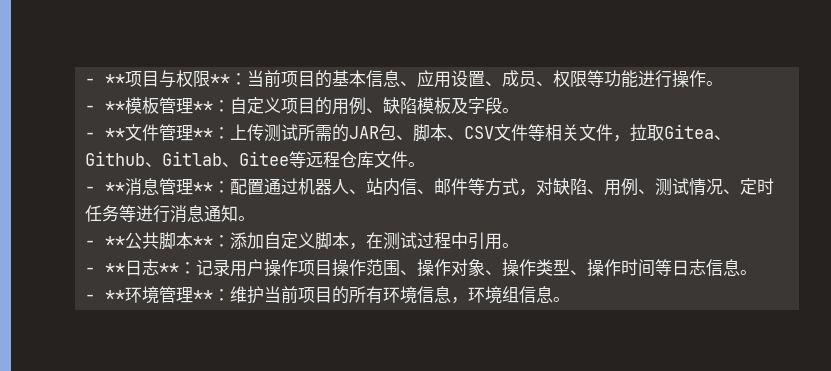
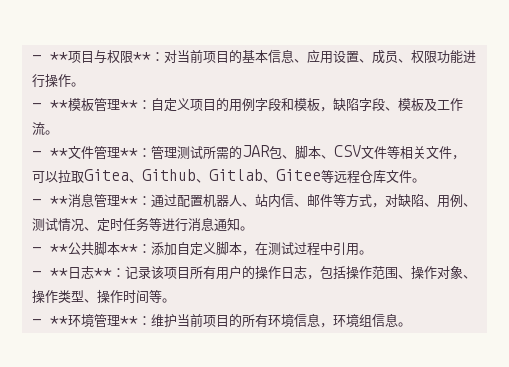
(248, 79) none -> [164,50,178,63] 对
[587,70,605,87] 等 -> (438, 56) none
[366,97,503,114] 、缺陷模板及字段 -> [255,97,464,112] [32,122,46,135] 字段和模板，缺陷字段、模板及工作流
[230,124,265,141] 上传 -> [151,146,178,160] 管理
(631, 138) none -> [32,171,59,183] 可以
[230,178,299,195] 配置通过 -> [151,194,204,208] 通过配置
[230,259,333,277] 用户操作项目 -> [151,265,347,280] 该项目所有用户的操作日志，包括
[672,259,741,276] 日志信息 -> (163, 296) none

